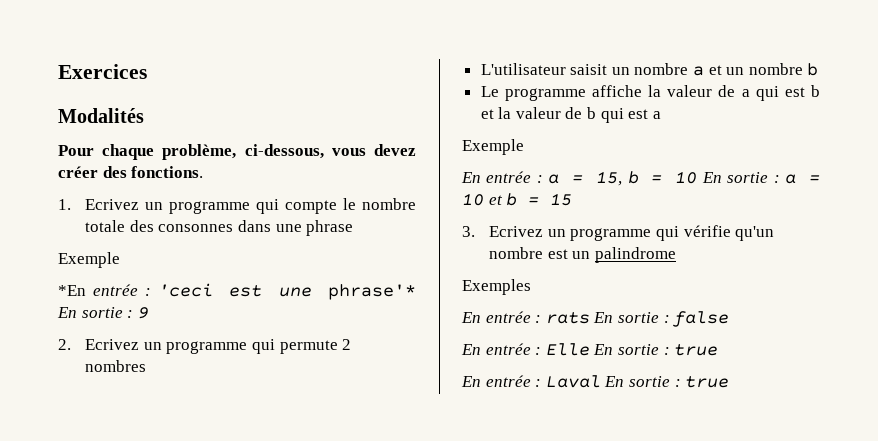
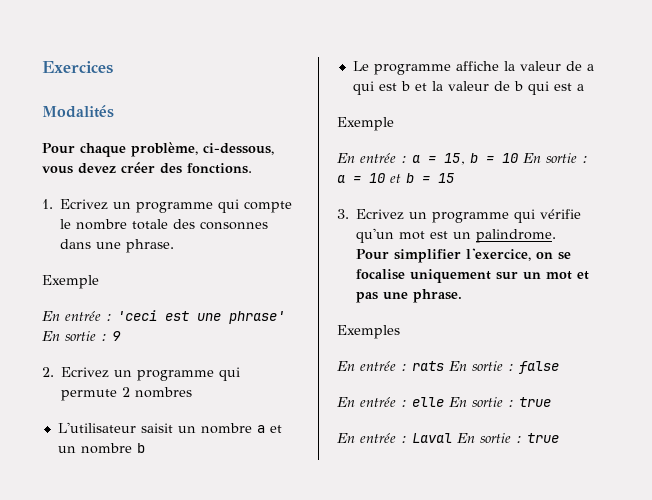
[306,220,354,236] [58,252,120,268] [58,285,86,296] phrase // Exemple // *En -> [126,239,175,253] [42,275,99,289] [42,311,60,321] phrase. // Exemple // En
[328,284,417,300] phrase'* -> [229,311,285,324] phrase'
[489,247,544,259] nombre -> [399,231,426,240] mot
[594,247,676,263] palindrome -> [476,229,557,243] [356,248,572,263] [356,269,590,283] [356,289,463,303] palindrome. Pour simplifier l'exercice, on se focalise uniquement sur un mot et pas une phrase.
[545,343,590,356] Elle -> [412,397,444,407] elle

